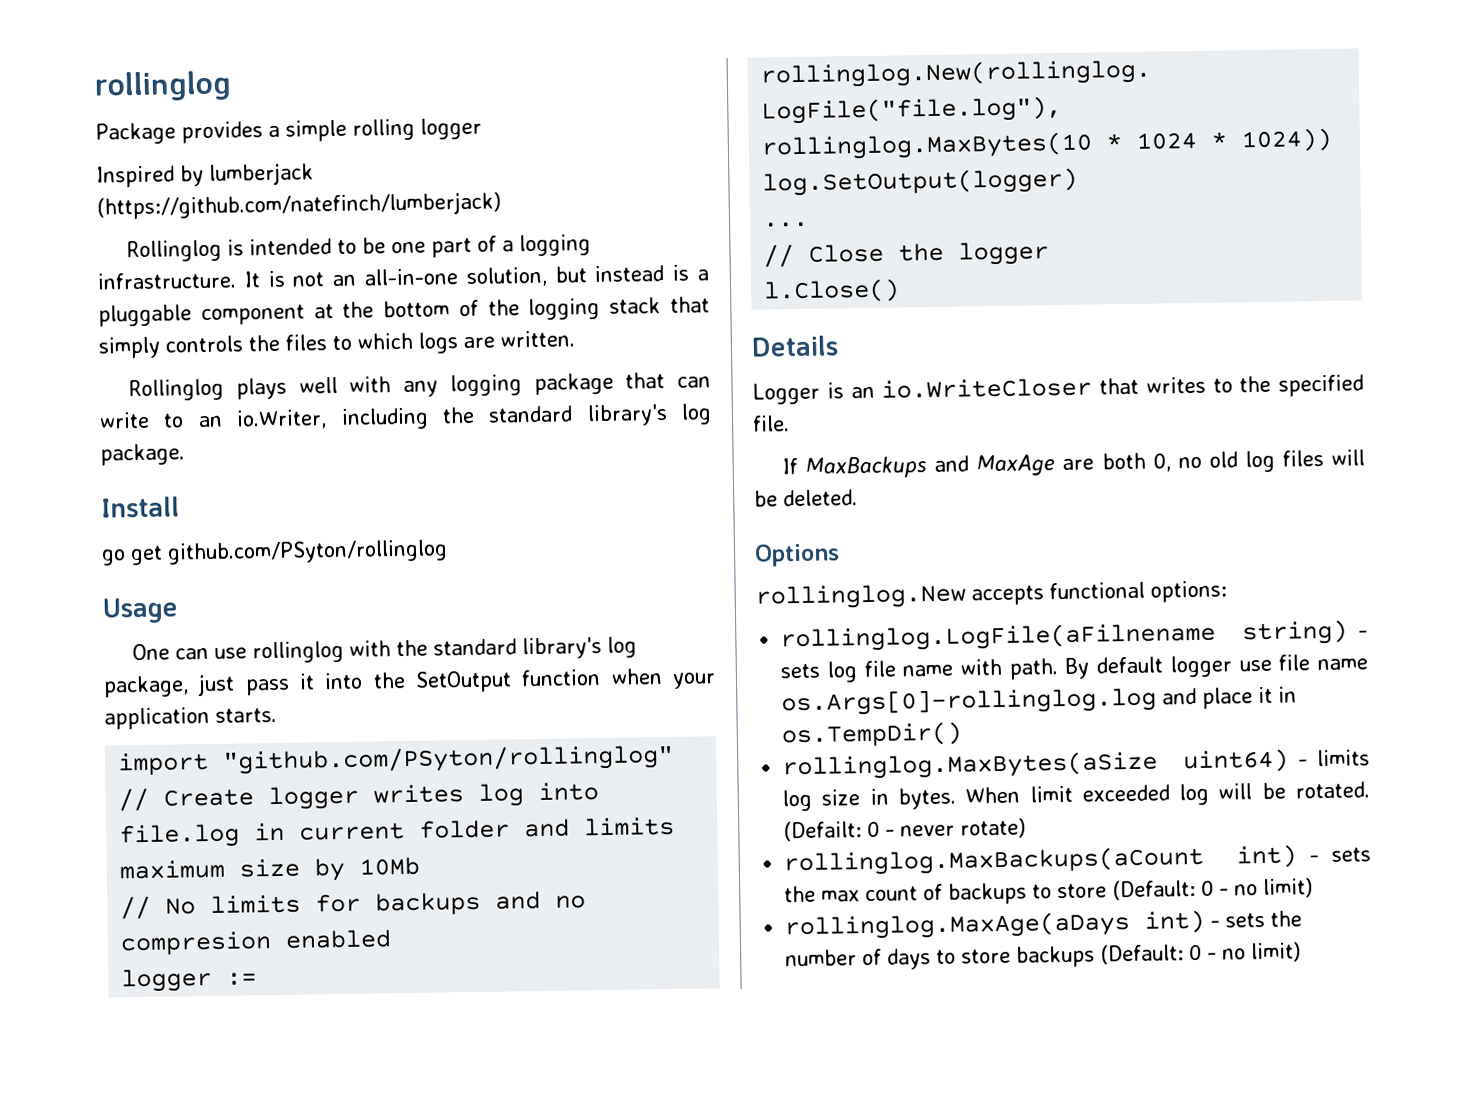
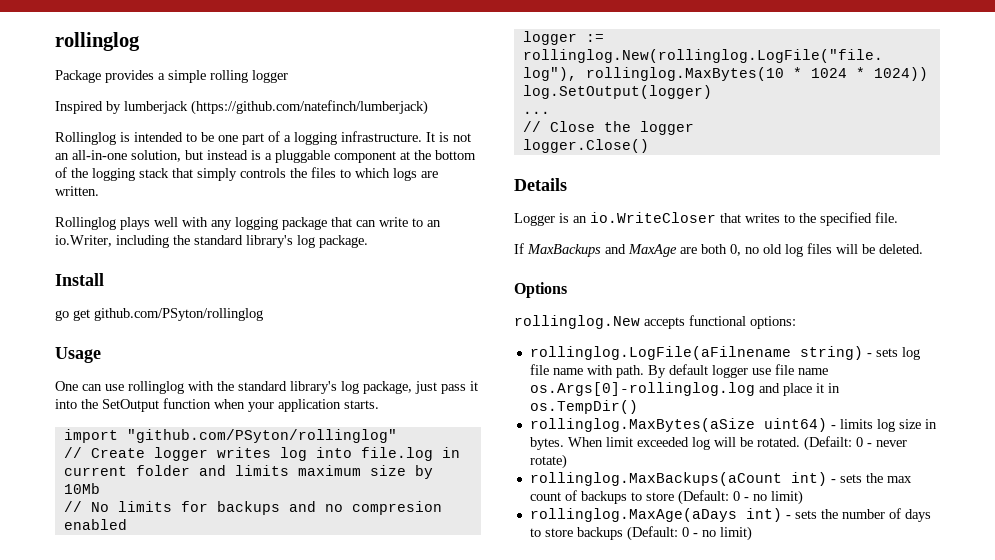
[763,278,901,304] l.Close() -> [522,139,649,153] logger.Close()

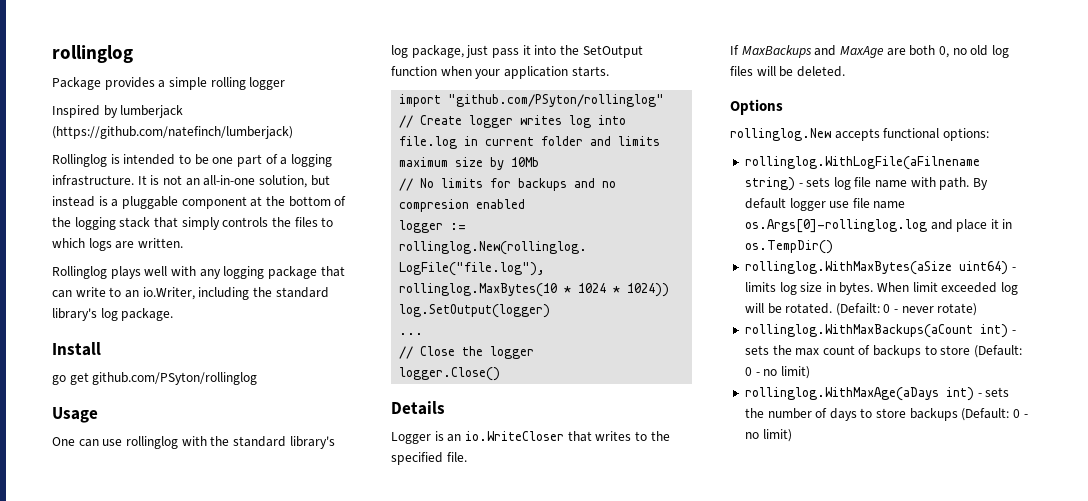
[529,346,791,360] rollinglog.LogFile(aFilnename -> [744,156,980,170] rollinglog.WithLogFile(aFilnename
[529,418,755,432] rollinglog.MaxBytes(aSize -> [744,261,952,275] rollinglog.WithMaxBytes(aSize
[529,472,782,486] rollinglog.MaxBackups(aCount -> [744,324,973,338] rollinglog.WithMaxBackups(aCount
[529,508,737,522] rollinglog.MaxAge(aDays -> [744,387,939,401] rollinglog.WithMaxAge(aDays

